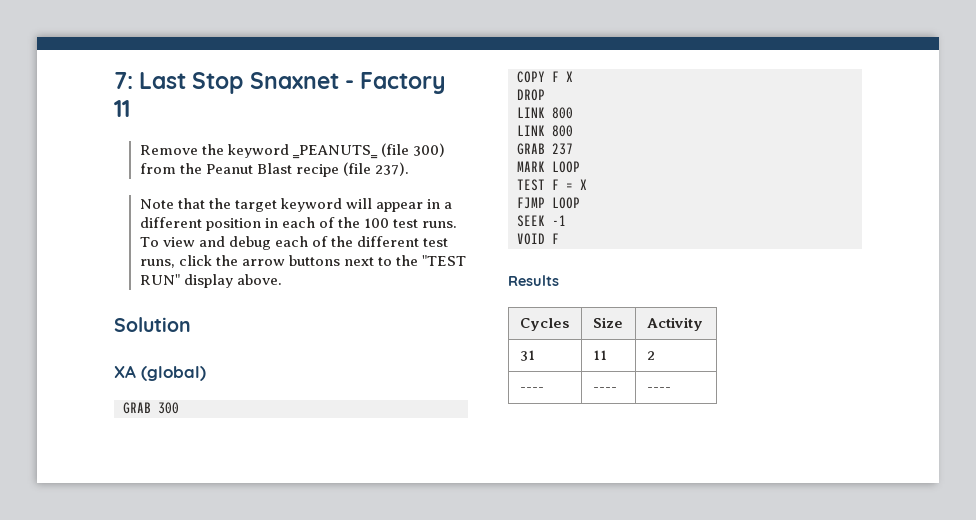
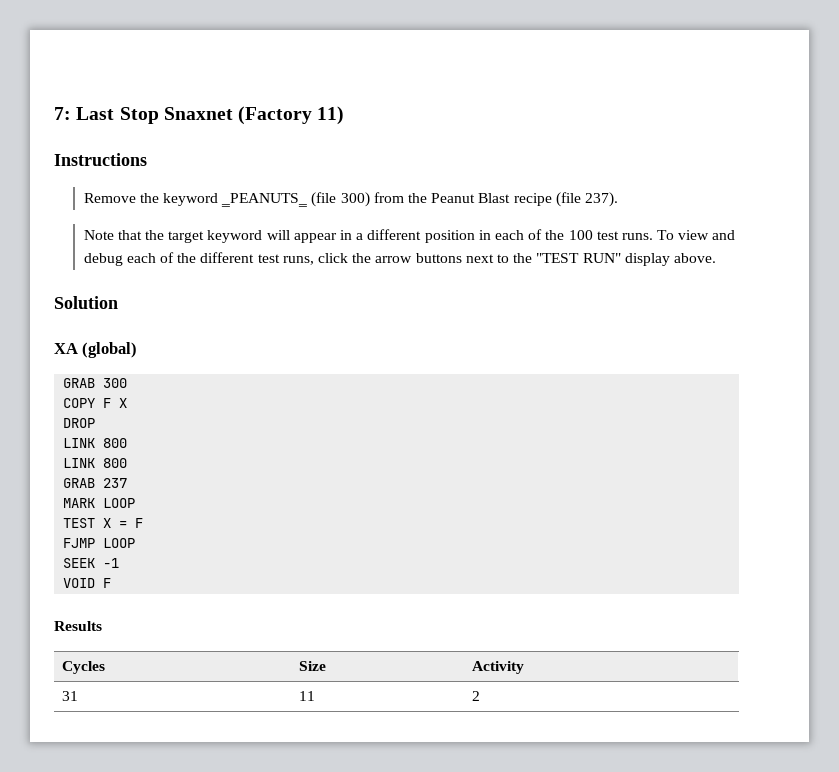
[344,72,447,94] [114,100,130,117] - Factory 11 -> [238,106,345,125] [54,153,147,166] (Factory 11) // Instructions
[552,179,587,190] F = X -> [103,518,144,528] X = F
[519,387,544,392] [592,387,617,392] [646,387,671,392] // ---- | ---- | ---- -> (480, 696) none

